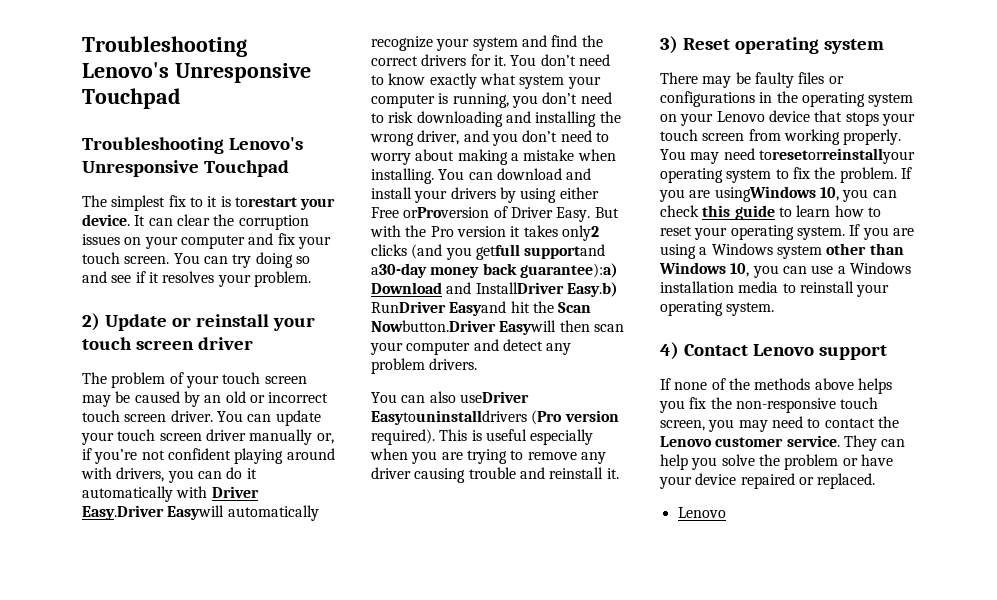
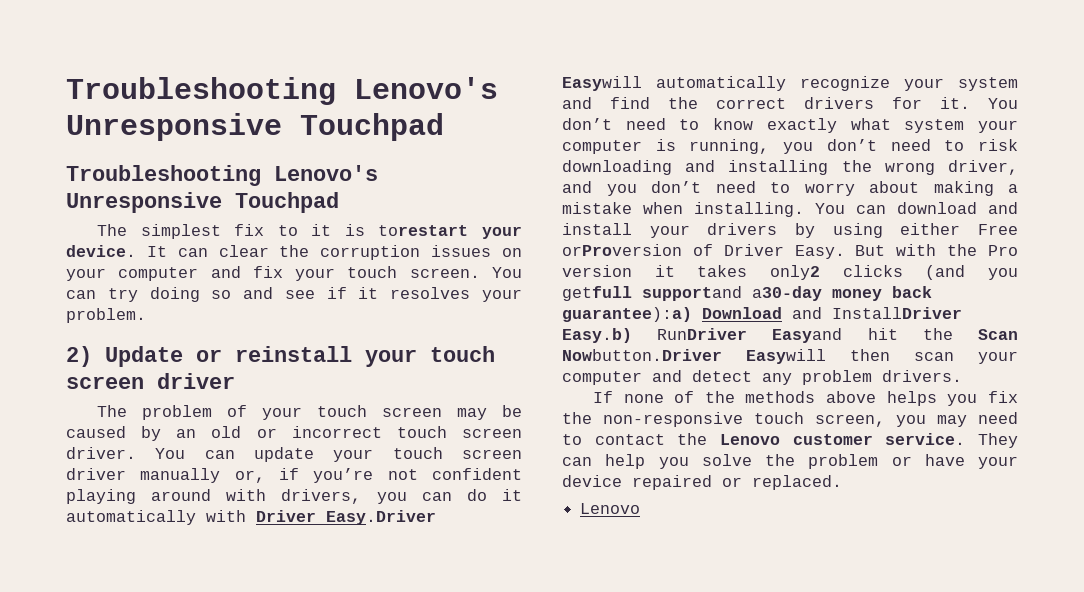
[371,391,529,403] [371,410,619,425] [371,429,594,445] [370,448,606,464] [371,467,619,483] [660,36,884,54] [660,72,844,88] [660,91,914,107] [660,110,915,126] [660,129,902,145] [660,148,915,164] [660,167,912,183] [659,186,897,202] [660,205,881,220] [660,224,914,240] [660,243,904,259] [659,262,911,278] [660,281,890,297] [660,301,775,316] [660,342,887,360] // You can also useDriver Easytouninstalldrivers (Pro version required). This is useful especially when you are trying to remove any driver causing trouble and reinstall it. // 3) Reset operating system // There may be faulty files or configurations in the operating system on your Lenovo device that stops your touch screen from working properly. You may need toresetorreinstallyour operating system to fix the problem. If you are usingWindows 10, you can check this guide to learn how to reset your operating system. If you are using a Windows system other than Windows 10, you can use a Windows installation media to reinstall your operating system. // 4) Contact Lenovo support -> (962, 376) none

